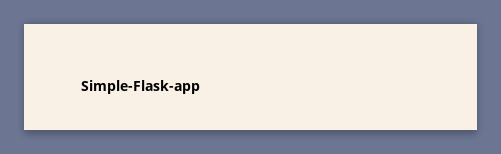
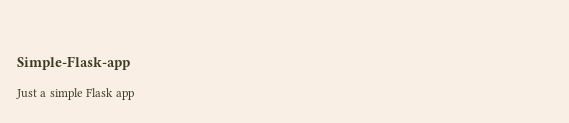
(200, 87) none -> [16,88,134,100] // Just a simple Flask app

